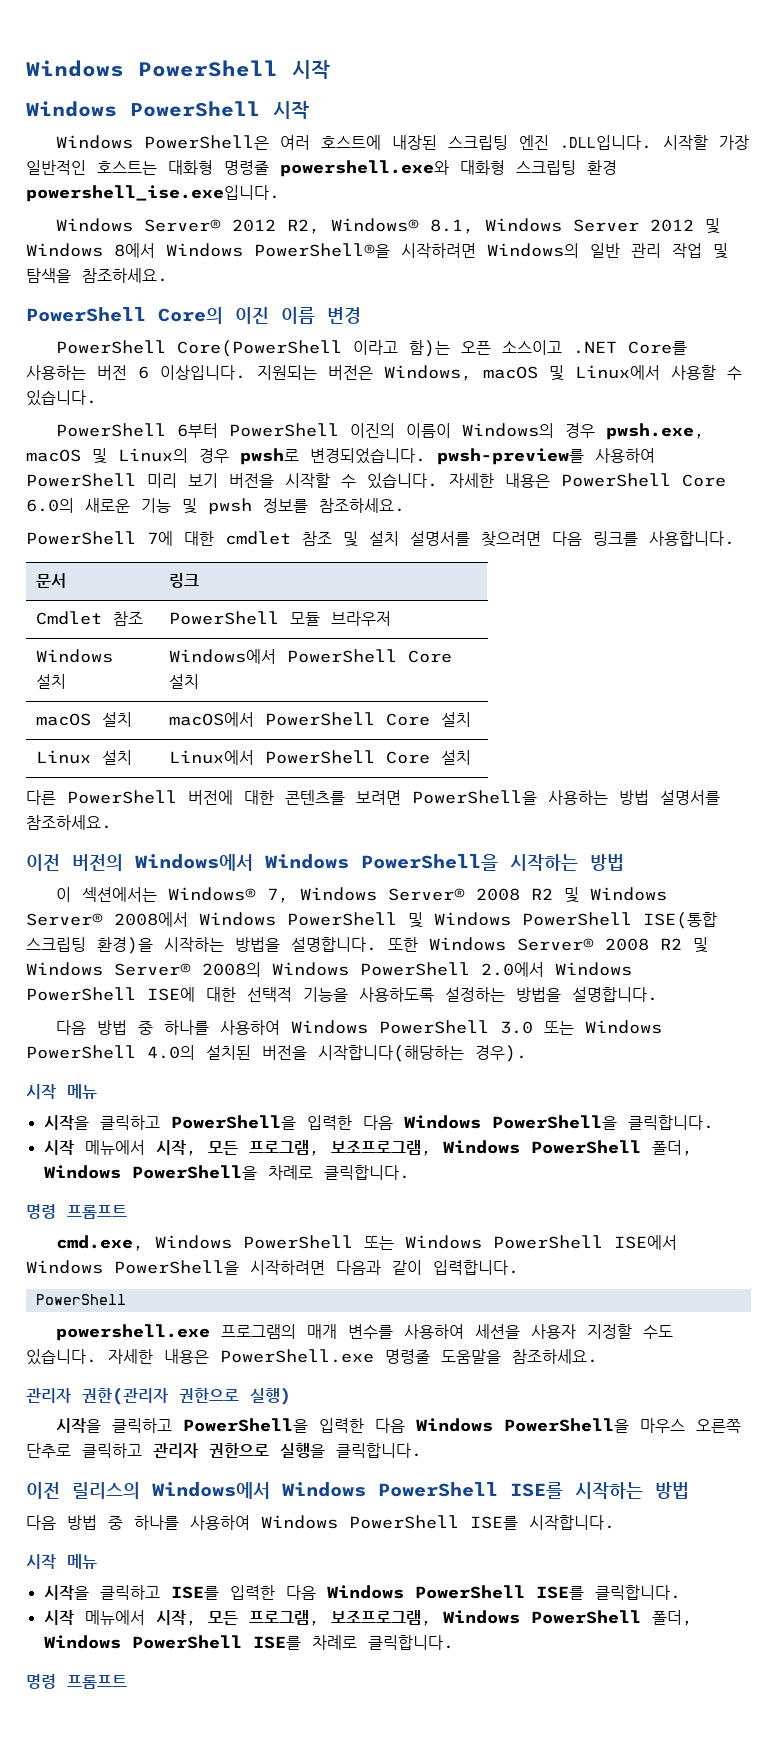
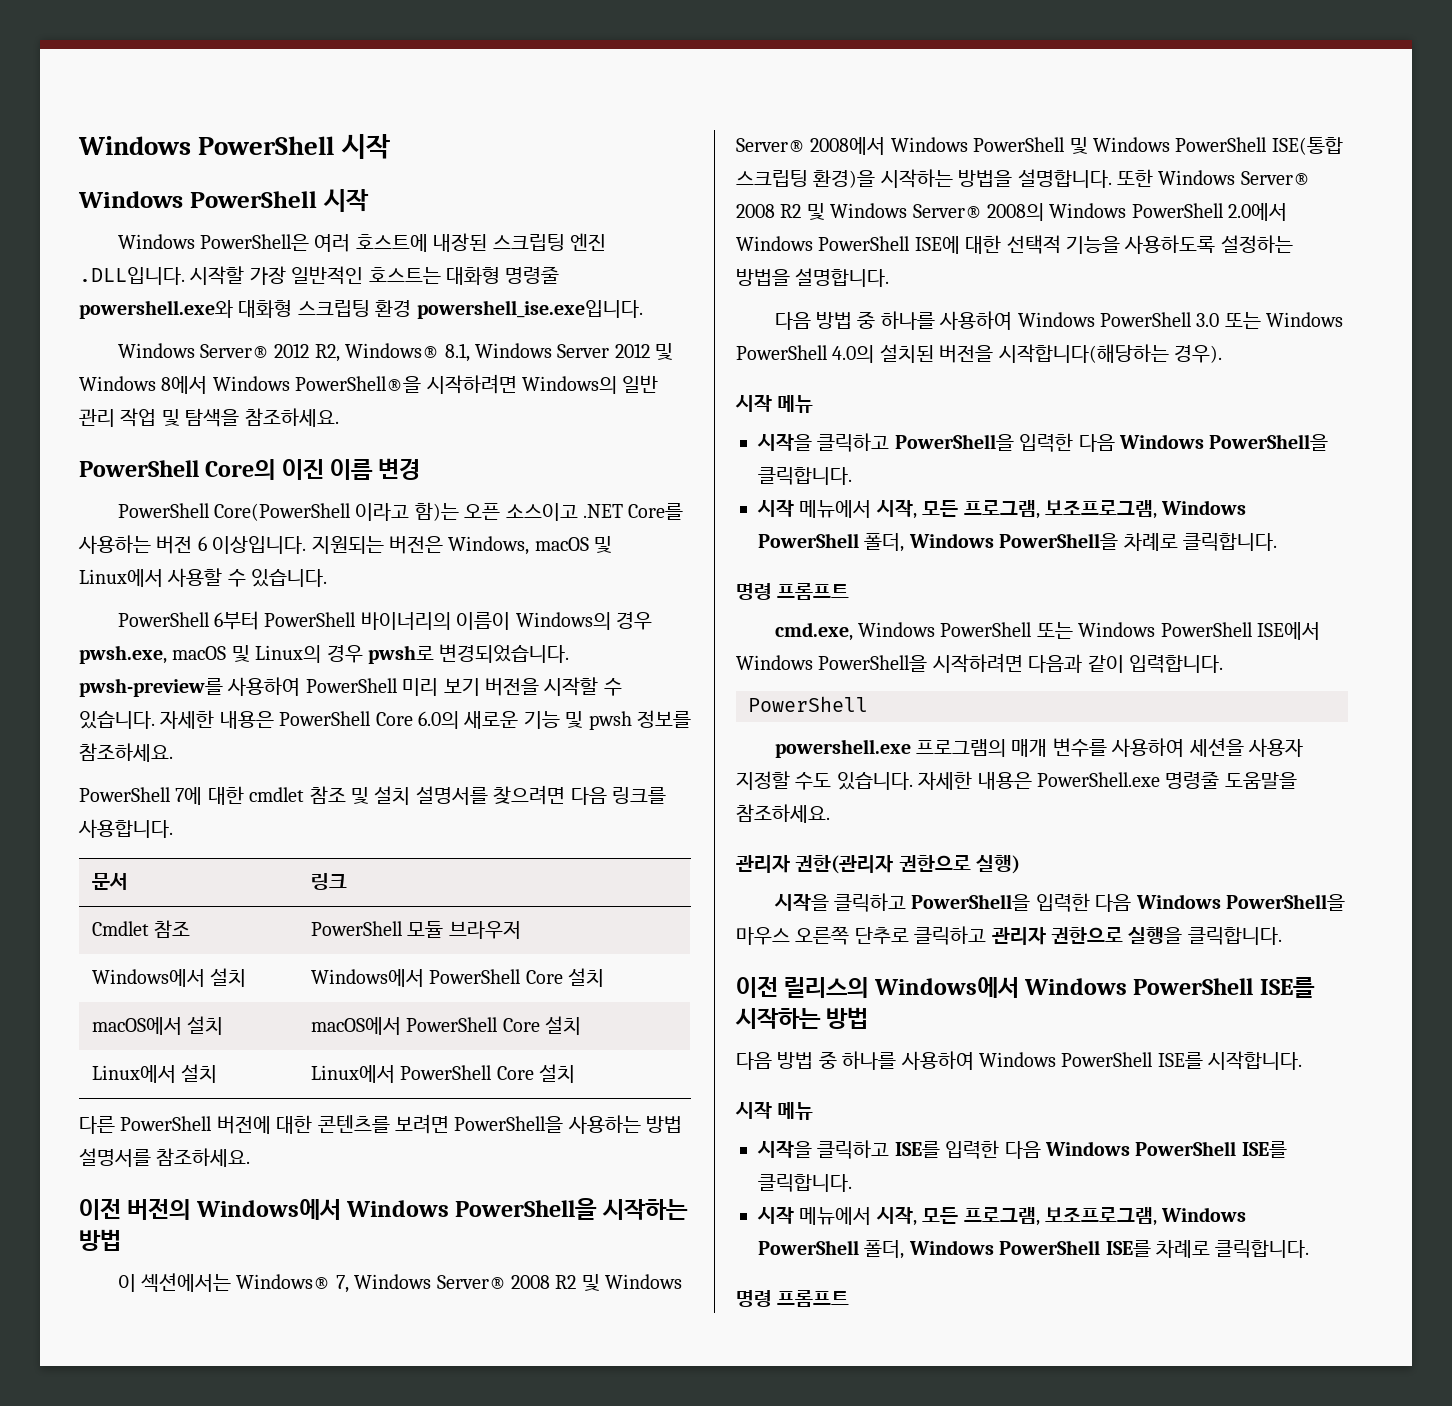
[349,423,395,438] 이진의 -> [360,612,451,630] 바이너리의
[35,649,113,663] Windows -> [91,969,205,987] Windows에서
[35,713,91,726] macOS -> [91,1017,182,1035] macOS에서
[35,750,91,764] Linux -> [91,1065,176,1083] Linux에서

